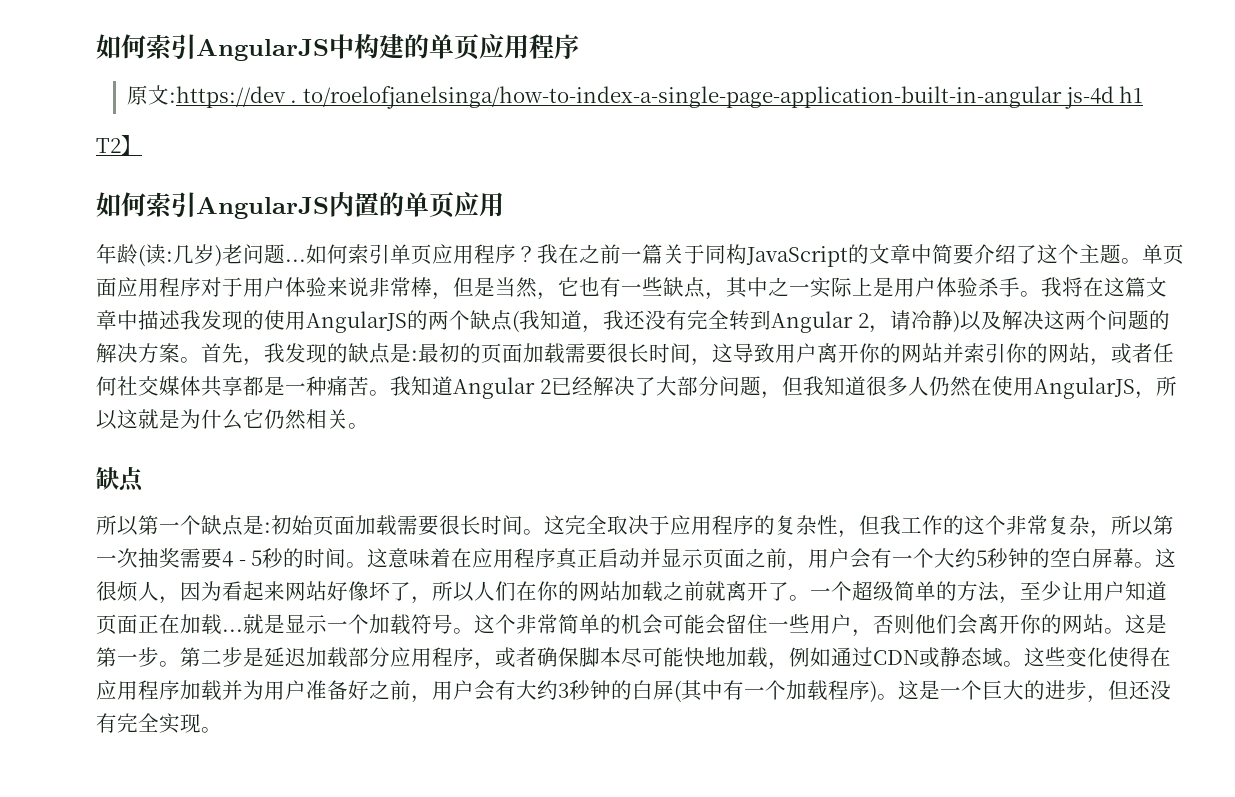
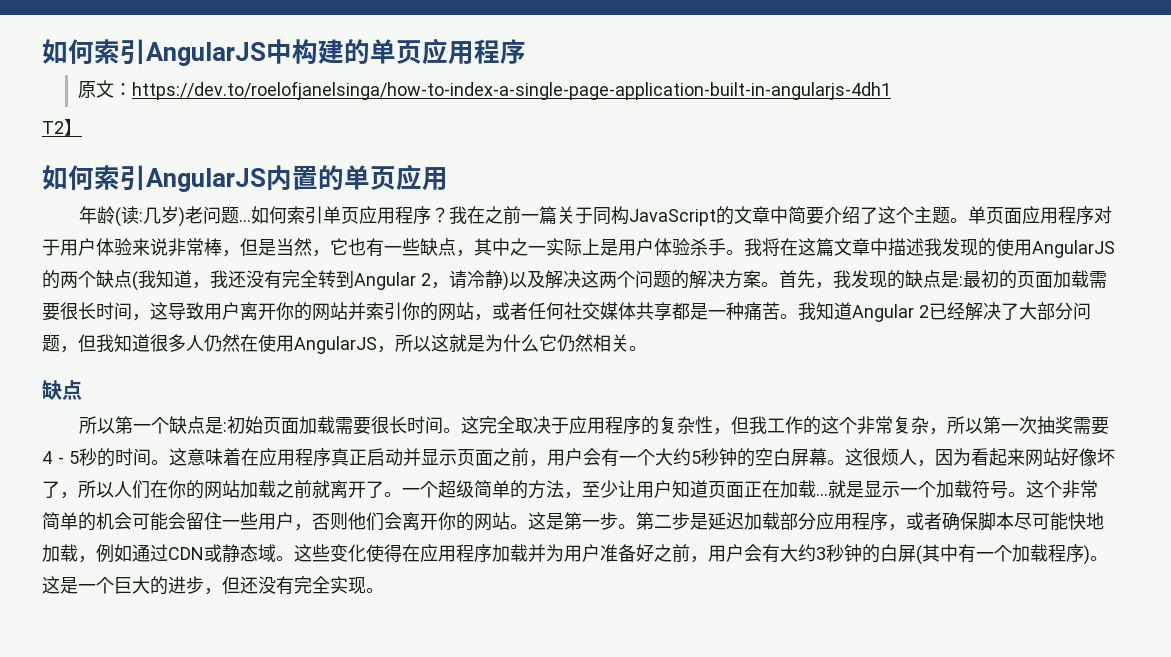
[168,86,1144,109] :https://dev . to/roelofjanelsinga/how-to-index-a-single-page-application-built-in-angular js-4d h1 -> [113,81,891,100] ：https://dev.to/roelofjanelsinga/how-to-index-a-single-page-application-built-in-angularjs-4dh1

